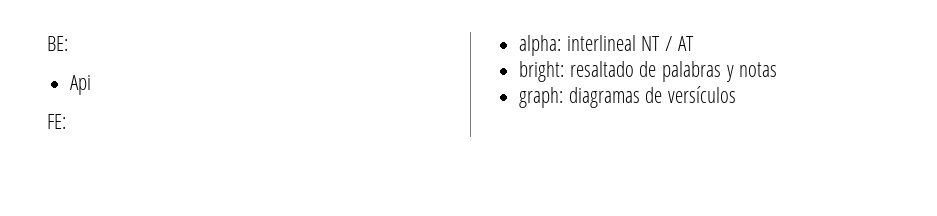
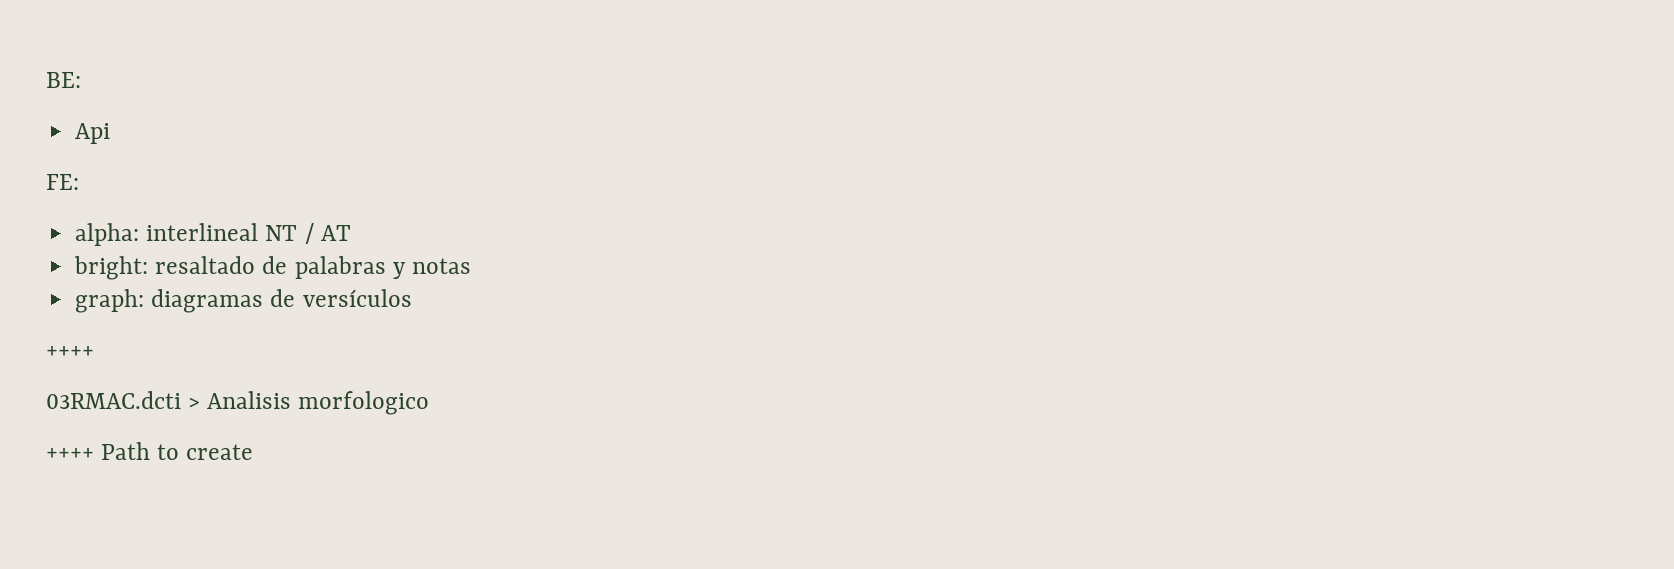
(737, 94) none -> [46,346,94,358] [46,391,430,415] [46,442,254,460] // ++++ // 03RMAC.dcti > Analisis morfologico // ++++ Path to create

